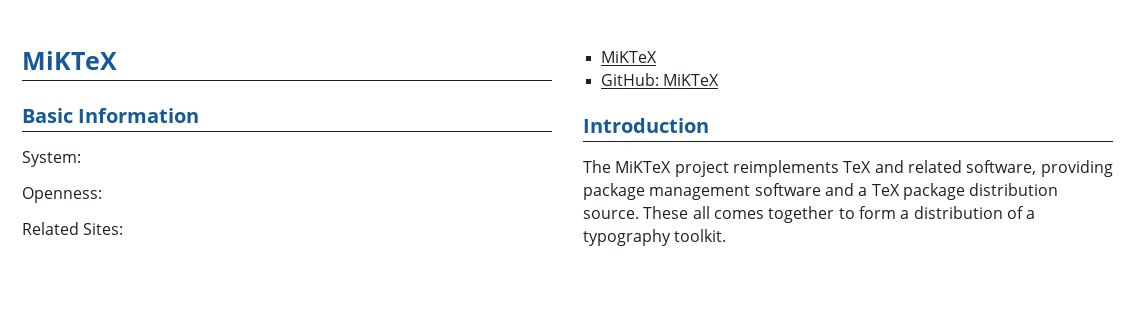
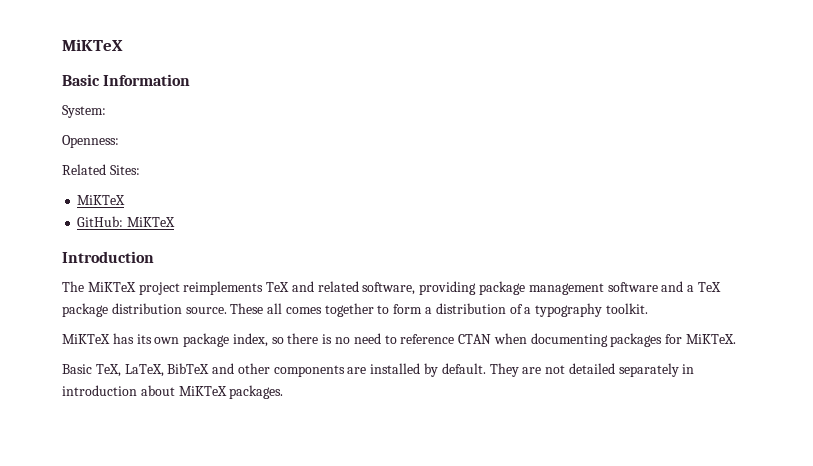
(727, 235) none -> [62,333,737,347] [62,363,695,377] [62,385,284,399] // MiKTeX has its own package index, so there is no need to reference CTAN when documenting packages for MiKTeX. // Basic TeX, LaTeX, BibTeX and other components are installed by default. They are not detailed separately in introduction about MiKTeX packages.

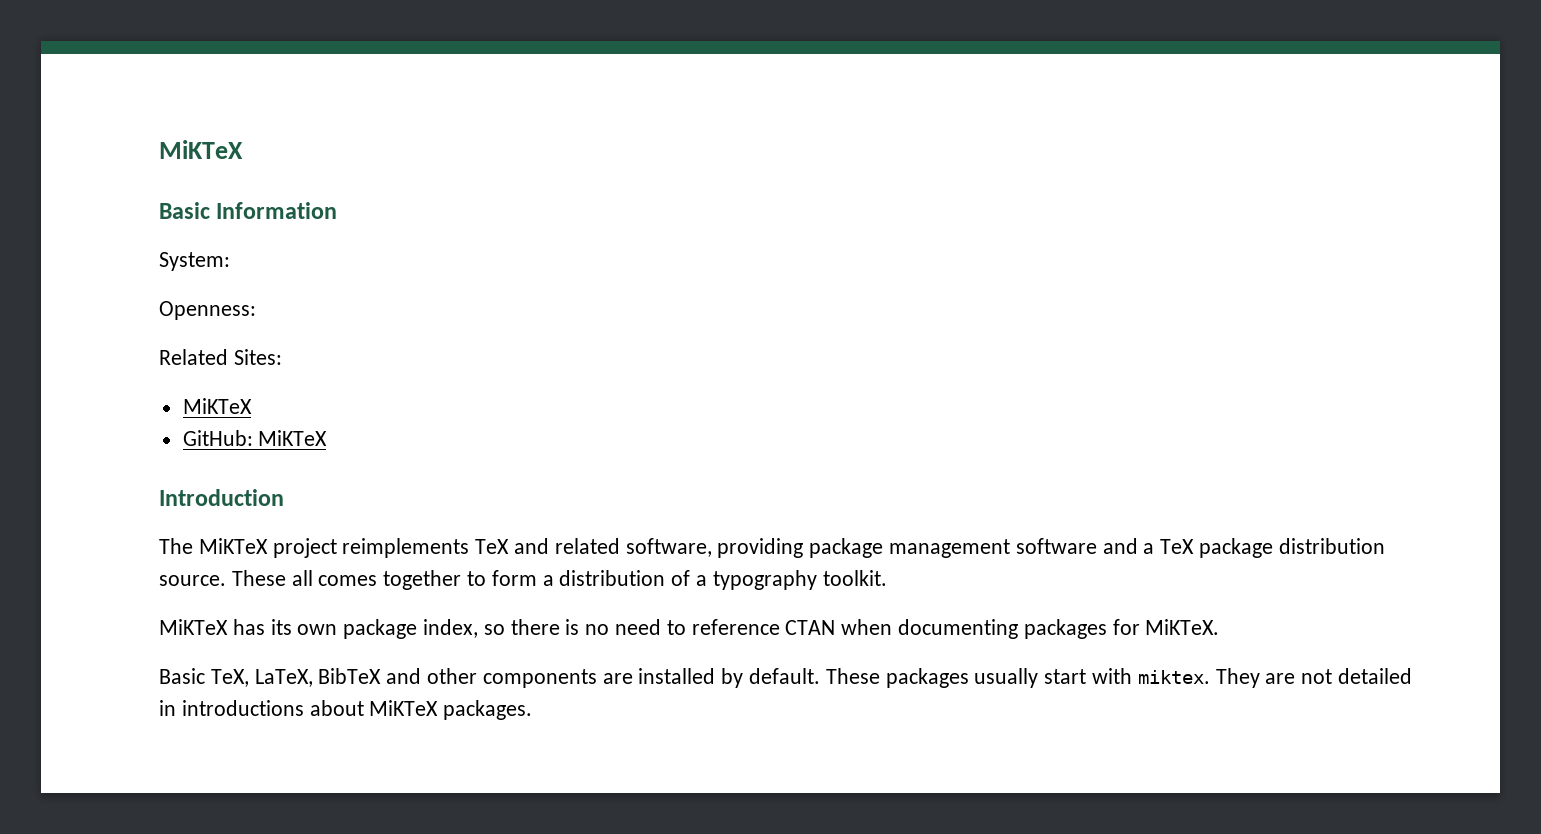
(486, 368) none -> [825,668,1210,688] These packages usually start with miktex.
[618,363,695,377] [62,385,137,396] separately in introduction -> [159,700,304,716] in introductions

